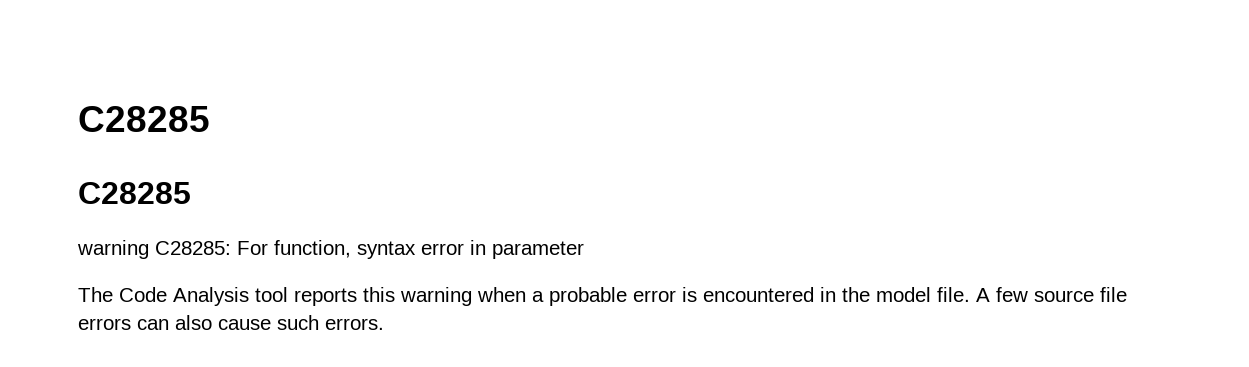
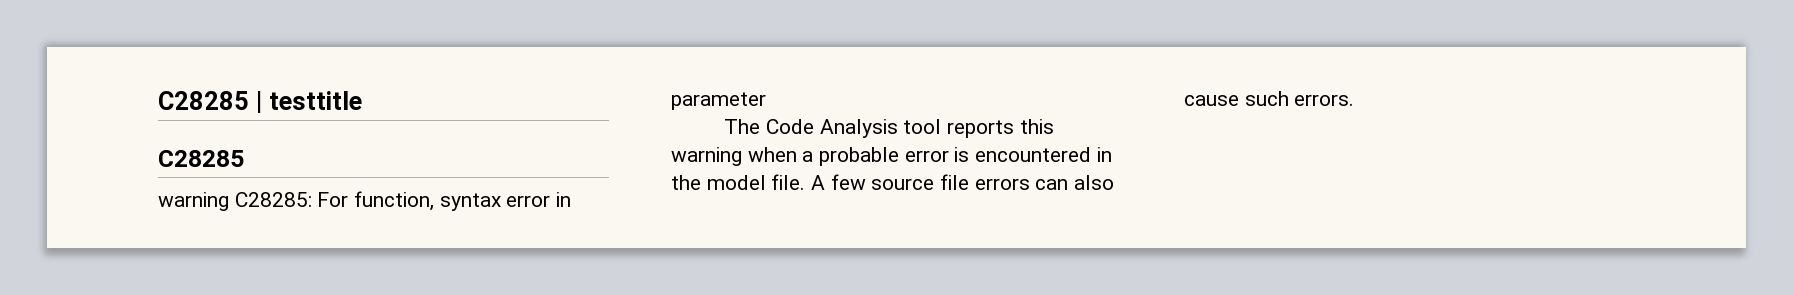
[78,106,210,132] C28285 -> [158,91,362,113] C28285 | testtitle

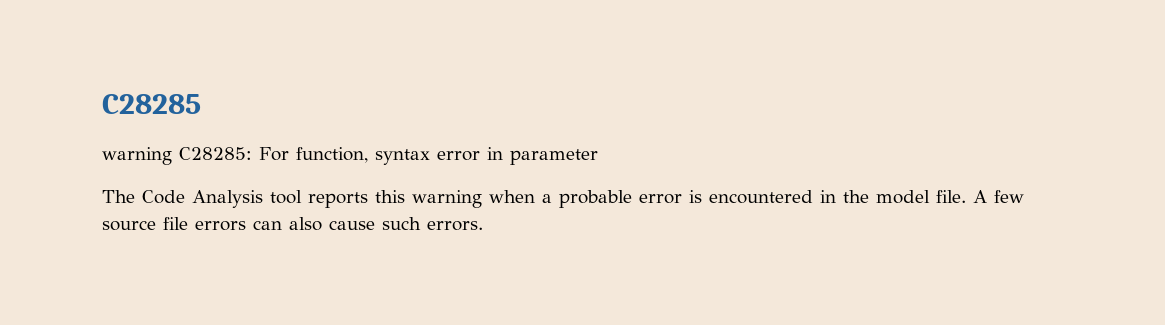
[158,91,362,113] [158,150,244,167] C28285 | testtitle // C28285 -> [102,94,201,114] C28285

